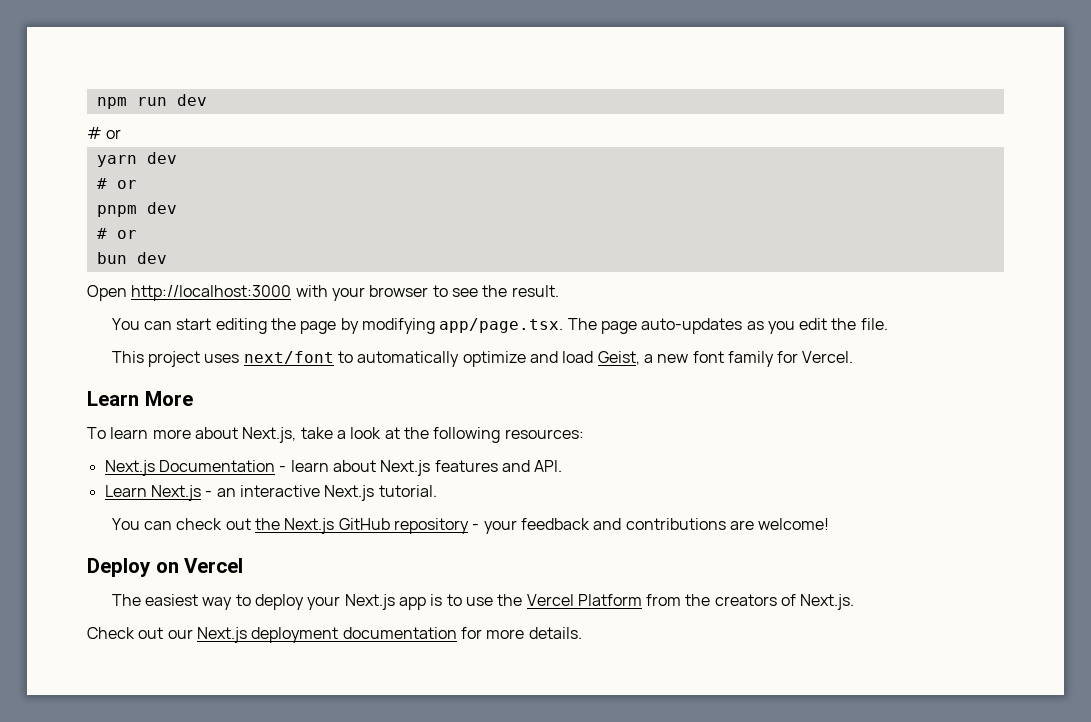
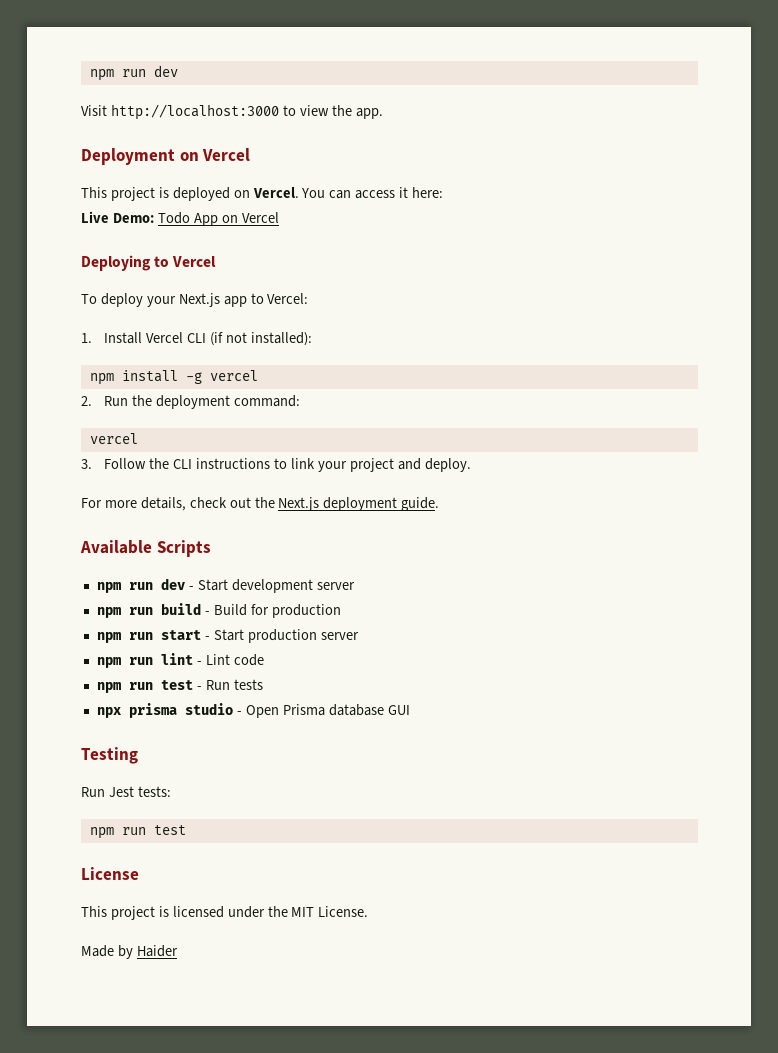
[87,127,122,139] [96,152,177,167] [96,178,137,189] [96,202,177,217] [96,228,137,239] [96,252,167,264] [87,285,559,301] [111,318,888,334] [111,351,854,367] [87,391,193,406] [87,427,584,443] [104,460,563,476] [104,485,437,501] [111,518,830,534] [87,558,244,577] [111,594,855,610] [87,627,582,643] # or // yarn dev // # or // pnpm dev // # or // bun dev // Open http://localhost:3000 with your browser to see the result. // You can start editing the page by modifying app/page.tsx. The page auto-updates as you edit the file. // This project uses next/font to automatically optimize and load Geist, a new font family for Vercel. // Learn More // To learn more about Next.js, take a look at the following resources: // Next.js Documentation - learn about Next.js features and API. // Learn Next.js - an interactive Next.js tutorial. // You can check out the Next.js GitHub repository - your feedback and contributions are welcome! // Deploy on Vercel // The easiest way to deploy your Next.js app is to use the Vercel Platform from the creators of Next.js. // Check out our Next.js deployment documentation for more details. -> [81,104,383,120] [81,148,251,165] [81,187,444,201] [81,211,279,226] [81,255,217,271] [81,293,309,307] [81,332,312,346] [89,370,258,385] [81,395,301,409] [89,433,138,444] [81,458,471,472] [81,497,440,511] [80,540,211,557] [96,578,355,593] [96,603,341,618] [96,629,359,643] [96,653,264,668] [96,679,263,693] [96,703,410,718] [81,747,138,764] [81,786,171,797] [89,825,186,839] [81,867,139,880] [81,906,369,920] [81,945,178,959] Visit http://localhost:3000 to view the app. // Deployment on Vercel // This project is deployed on Vercel. You can access it here: // Live Demo: Todo App on Vercel // Deploying to Vercel // To deploy your Next.js app to Vercel: // 1. Install Vercel CLI (if not installed): // npm install -g vercel // 2. Run the deployment command: // vercel // 3. Follow the CLI instructions to link your project and deploy. // For more details, check out the Next.js deployment guide. // Available Scripts // npm run dev - Start development server // npm run build - Build for production // npm run start - Start production server // npm run lint - Lint code // npm run test - Run tests // npx prisma studio - Open Prisma database GUI // Testing // Run Jest tests: // npm run test // License // This project is licensed under the MIT License. // Made by Haider

